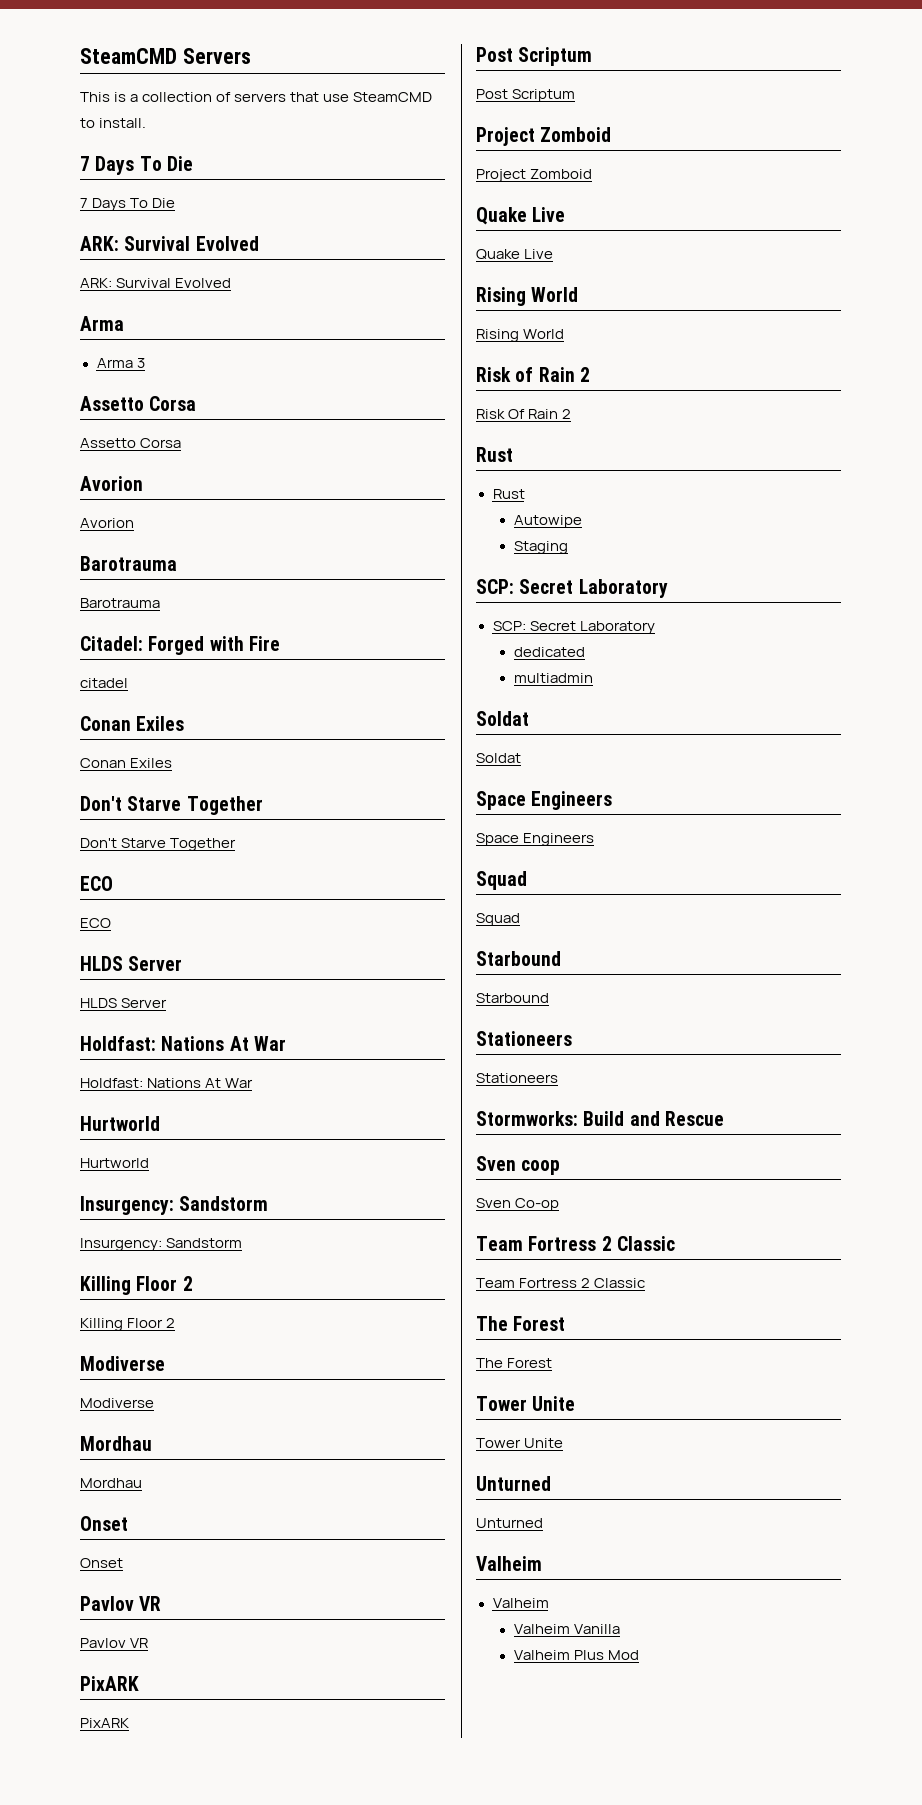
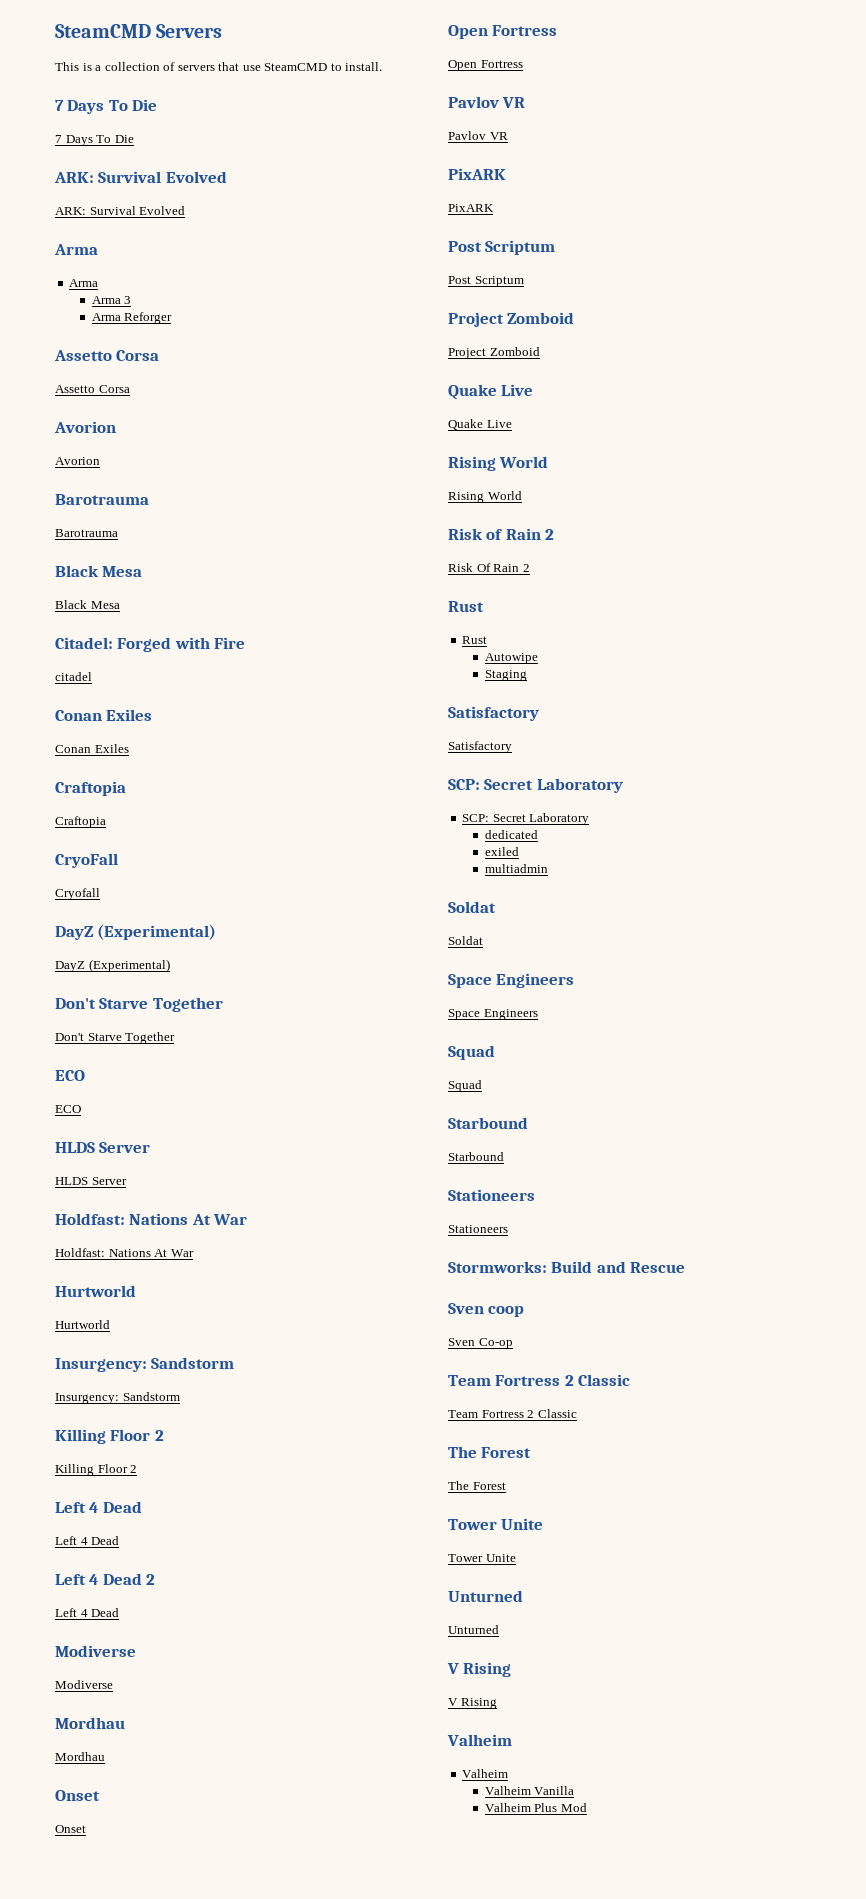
(133, 363) none -> [91,296,121,304] // Arma
(145, 363) none -> [91,312,173,324] // Arma Reforger
(160, 603) none -> [55,565,143,577] [55,600,120,609] // Black Mesa // Black Mesa
(173, 763) none -> [55,781,126,796] [55,816,106,828] [55,853,118,868] [55,888,100,900] [55,924,217,940] [55,959,170,972] // Craftopia // Craftopia // CryoFall // Cryofall // DayZ (Experimental) // DayZ (Experimental)
(176, 1323) none -> [55,1501,142,1513] [55,1536,120,1545] [55,1573,156,1585] [55,1608,120,1617] // Left 4 Dead // Left 4 Dead // Left 4 Dead 2 // Left 4 Dead
(123, 1563) none -> [448,25,558,39] [448,60,523,71] // Open Fortress // Open Fortress
(568, 547) none -> [448,706,539,721] [448,741,512,753] // Satisfactory // Satisfactory
(585, 652) none -> [484,847,519,856] // exiled
(543, 1523) none -> [447,1662,512,1677] [448,1698,497,1709] // V Rising // V Rising

